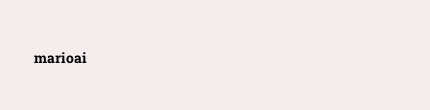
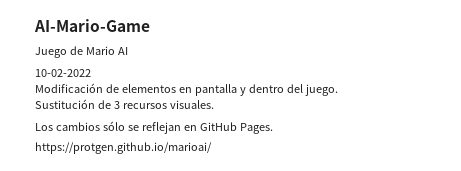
[34,52,87,64] marioai -> [34,19,150,32] [35,46,128,58] [35,69,91,77] [35,83,338,96] [35,99,214,109] [35,121,273,134] [35,142,212,154] AI-Mario-Game // Juego de Mario AI // 10-02-2022 // Modificación de elementos en pantalla y dentro del juego. // Sustitución de 3 recursos visuales. // Los cambios sólo se reflejan en GitHub Pages. // https://protgen.github.io/marioai/

